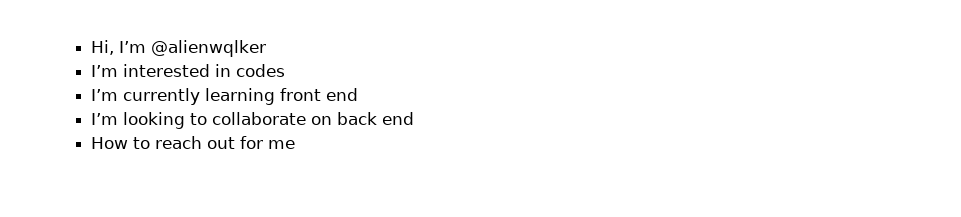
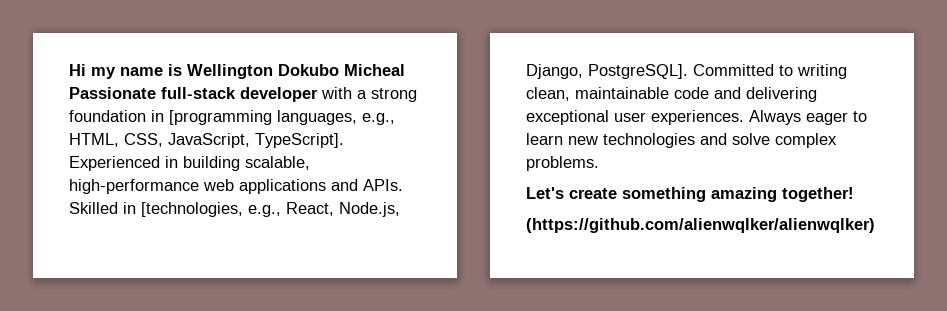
[91,40,267,57] [91,64,286,77] [91,88,359,105] [91,112,415,129] [91,136,296,149] Hi, I’m @alienwqlker // I’m interested in codes // I’m currently learning front end // I’m looking to collaborate on back end // How to reach out for me -> [69,64,405,79] [69,87,417,102] [69,110,395,125] [69,133,344,148] [69,156,310,171] [69,179,403,194] [69,202,400,217] [526,64,847,79] [526,87,817,102] [526,110,867,125] [526,133,837,148] [526,156,599,171] [526,187,854,202] [526,218,875,233] Hi my name is Wellington Dokubo Micheal Passionate full-stack developer with a strong foundation in [programming languages, e.g., HTML, CSS, JavaScript, TypeScript]. Experienced in building scalable, high-performance web applications and APIs. Skilled in [technologies, e.g., React, Node.js, Django, PostgreSQL]. Committed to writing clean, maintainable code and delivering exceptional user experiences. Always eager to learn new technologies and solve complex problems. // Let's create something amazing together! // (https://github.com/alienwqlker/alienwqlker)

